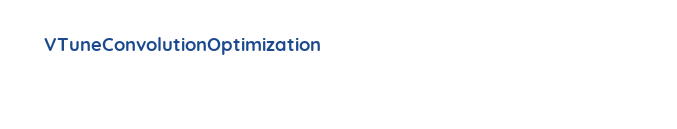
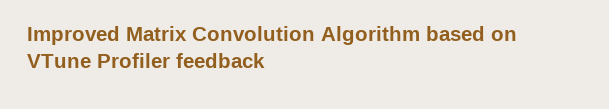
[44,37,321,55] VTuneConvolutionOptimization -> [27,26,517,45] [27,53,265,68] Improved Matrix Convolution Algorithm based on VTune Profiler feedback

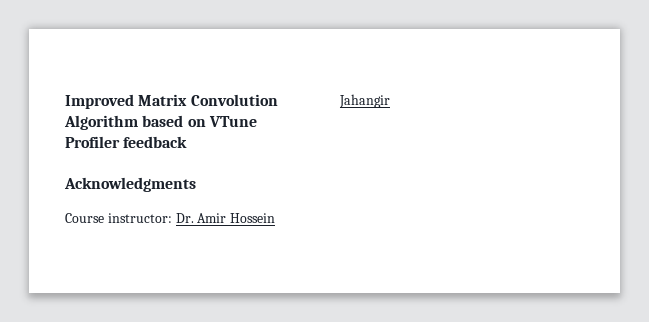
(265, 60) none -> [64,177,196,192] [65,213,276,223] [339,94,390,108] // Acknowledgments // Course instructor: Dr. Amir Hossein Jahangir

